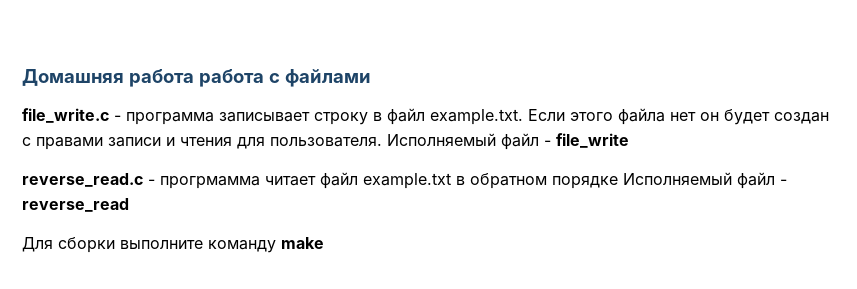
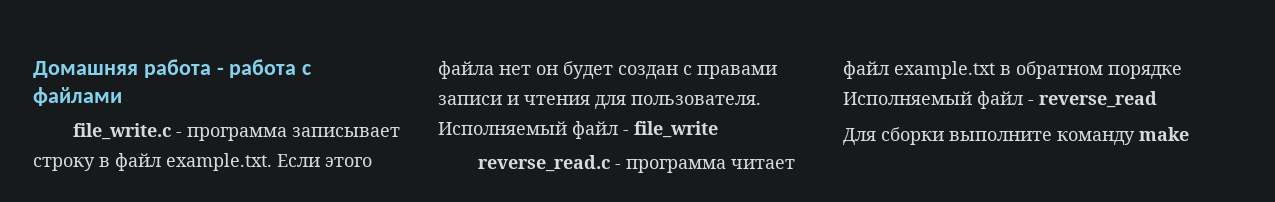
(194, 78) none -> [216,67,224,75] -
[160,176,260,189] прогрмамма -> [626,159,727,173] программа

